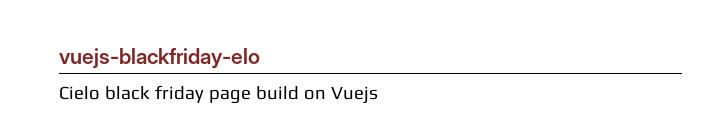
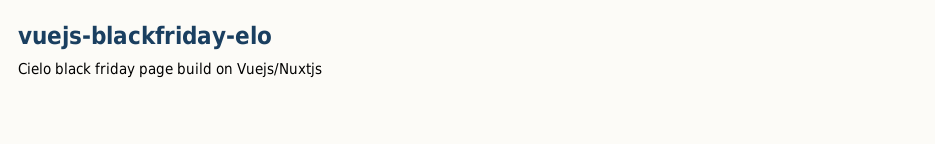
[330,86,378,104] Vuejs -> [237,62,323,78] Vuejs/Nuxtjs

